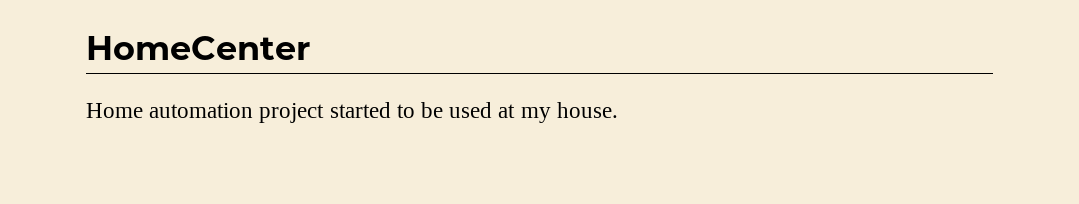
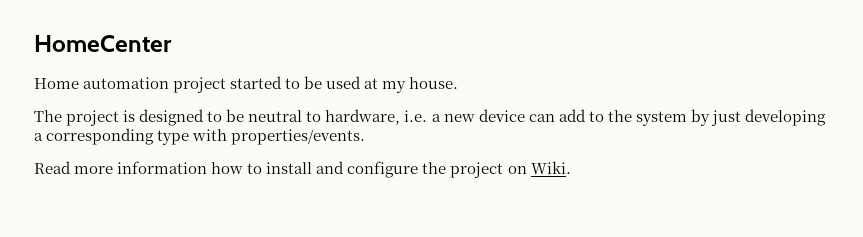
(618, 110) none -> [34,109,826,126] [34,128,366,145] [34,161,571,178] // The project is designed to be neutral to hardware, i.e. a new device can add to the system by just developing a corresponding type with properties/events. // Read more information how to install and configure the project on Wiki.

